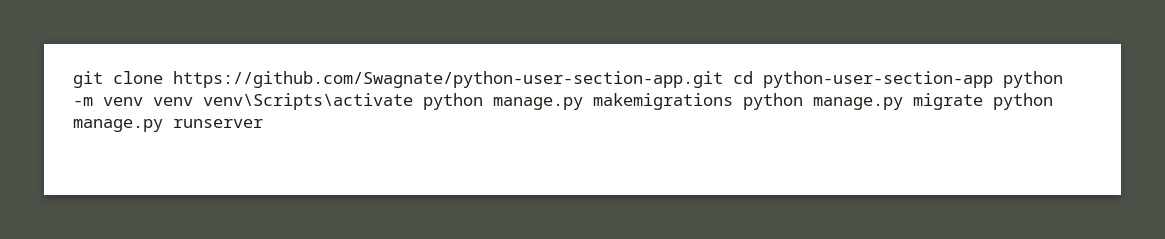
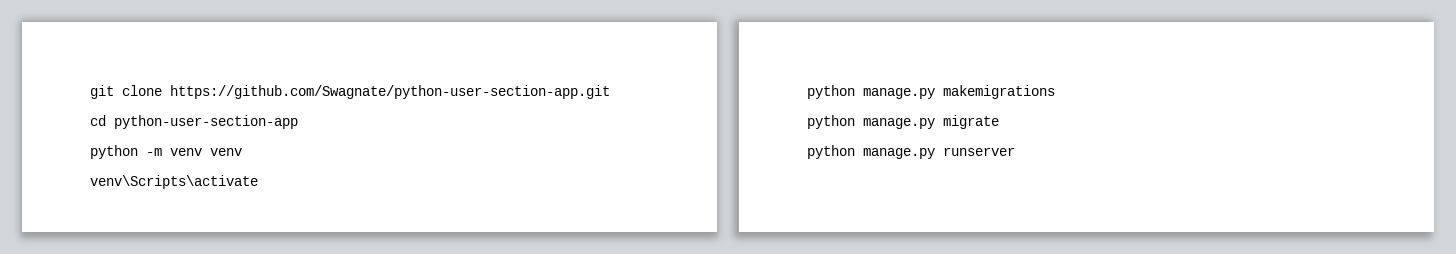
(723, 79) none -> (610, 92) //
(993, 79) none -> (298, 122) //
(193, 101) none -> (242, 152) //
(413, 101) none -> (258, 182) //
(733, 101) none -> (1055, 92) //
(983, 101) none -> (999, 122) //

